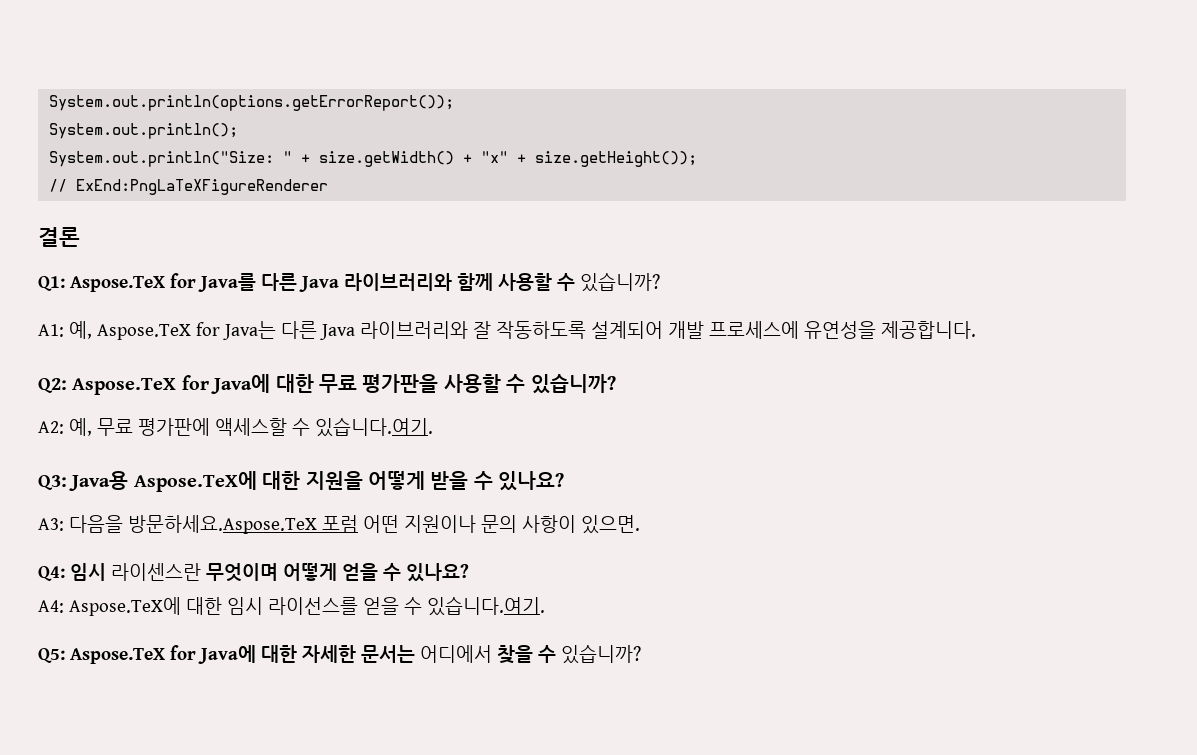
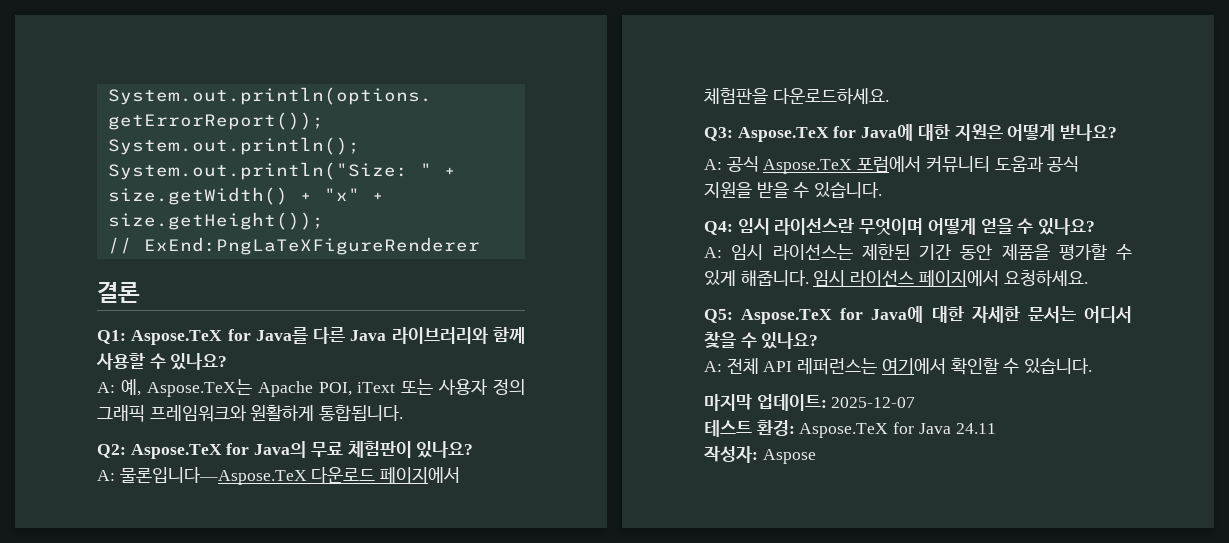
[579,272,660,292] [38,321,976,340] [38,374,616,395] [38,417,433,437] [38,471,565,492] [38,515,640,534] 있습니까? // A1: 예, Aspose.TeX for Java는 다른 Java 라이브러리와 잘 작동하도록 설계되어 개발 프로세스에 유연성을 제공합니다. // Q2: Aspose.TeX for Java에 대한 무료 평가판을 사용할 수 있습니까? // A2: 예, 무료 평가판에 액세스할 수 있습니다.여기. // Q3: Java용 Aspose.TeX에 대한 지원을 어떻게 받을 수 있나요? // A3: 다음을 방문하세요.Aspose.TeX 포럼 어떤 지원이나 문의 사항이 있으면. -> [170,353,228,370] [97,379,525,397] [97,405,404,422] [97,441,474,459] [97,467,461,485] [704,88,889,104] [704,124,1118,142] [704,155,1080,174] [704,182,883,198] 있나요? // A: 예, Aspose.TeX는 Apache POI, iText 또는 사용자 정의 그래픽 프레임워크와 원활하게 통합됩니다. // Q2: Aspose.TeX for Java의 무료 체험판이 있나요? // A: 물론입니다—Aspose.TeX 다운로드 페이지에서 체험판을 다운로드하세요. // Q3: Aspose.TeX for Java에 대한 지원은 어떻게 받나요? // A: 공식 Aspose.TeX 포럼에서 커뮤니티 도움과 공식 지원을 받을 수 있습니다.
[110,563,201,581] 라이센스란 -> [774,218,855,235] 라이선스란
[38,596,545,616] A4: Aspose.TeX에 대한 임시 라이선스를 얻을 수 있습니다.여기. -> [704,244,1132,260] [704,270,1088,286] A: 임시 라이선스는 제한된 기간 동안 제품을 평가할 수 있게 해줍니다. 임시 라이선스 페이지에서 요청하세요.
[419,645,492,663] 어디에서 -> [1084,306,1132,323] 어디서
[560,644,641,664] 있습니까? -> [761,332,819,349] [704,358,1093,375] [704,394,916,411] [704,420,996,438] [704,446,816,464] 있나요? // A: 전체 API 레퍼런스는 여기에서 확인할 수 있습니다. // 마지막 업데이트: 2025-12-07 // 테스트 환경: Aspose.TeX for Java 24.11 // 작성자: Aspose

